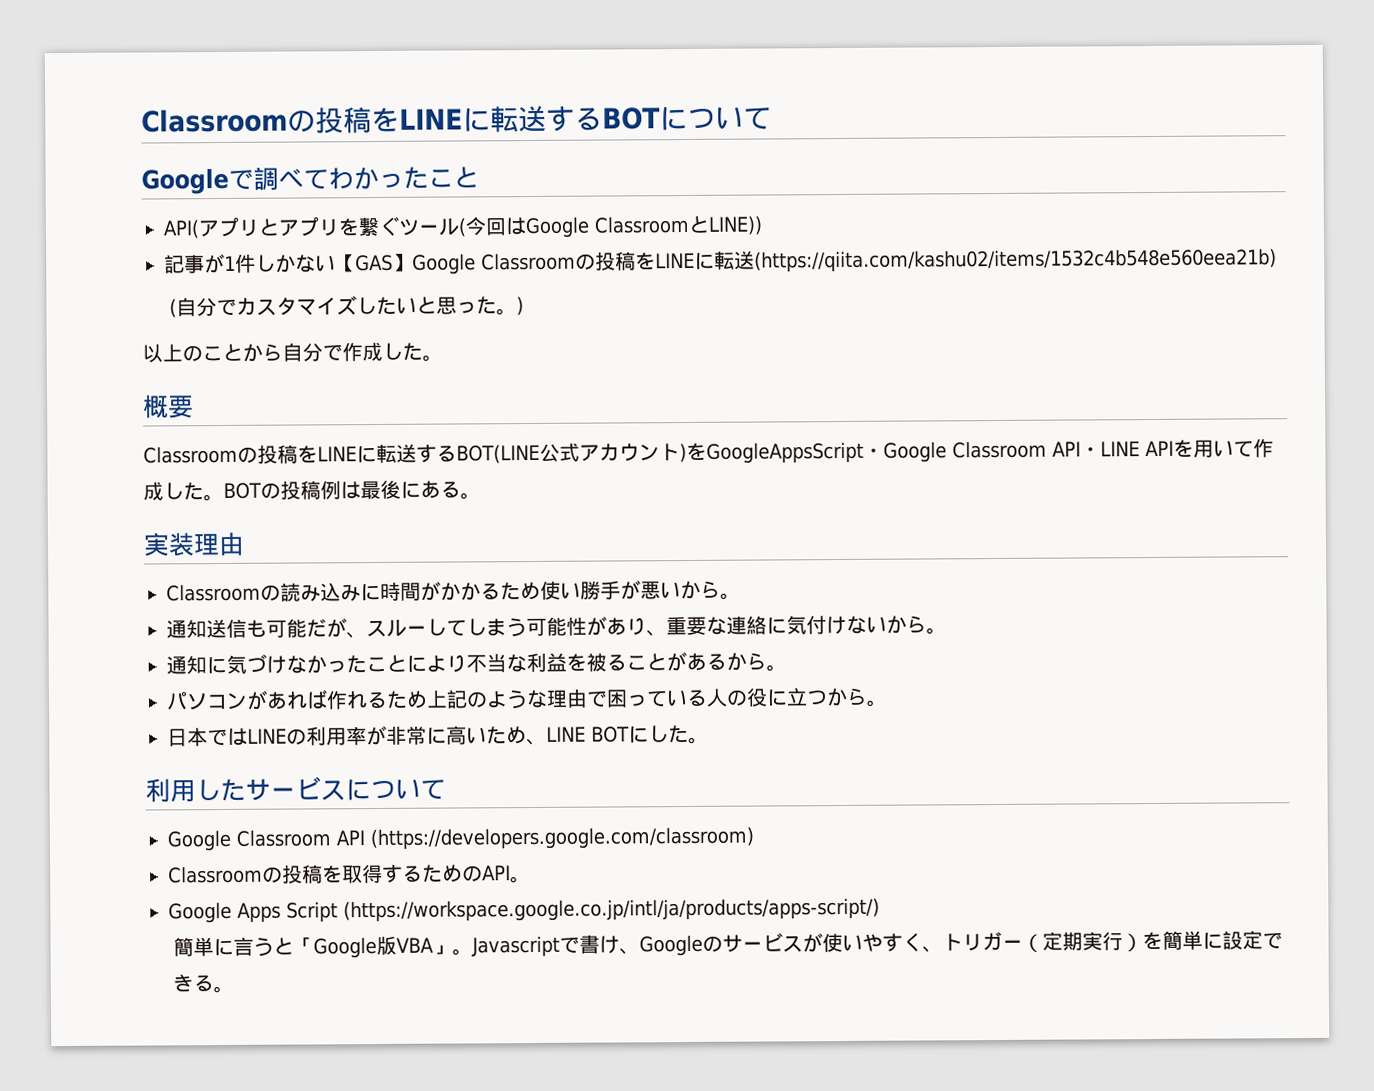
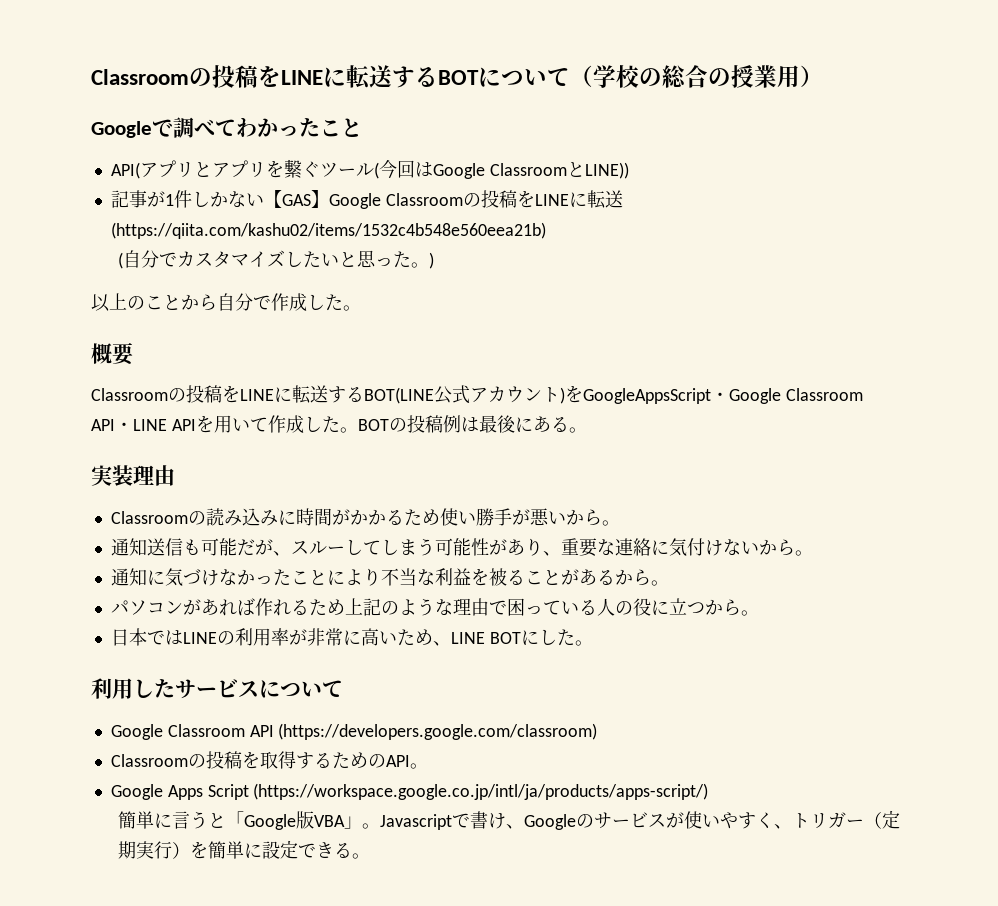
(772, 118) none -> [570,65,823,88] （学校の総合の授業用）

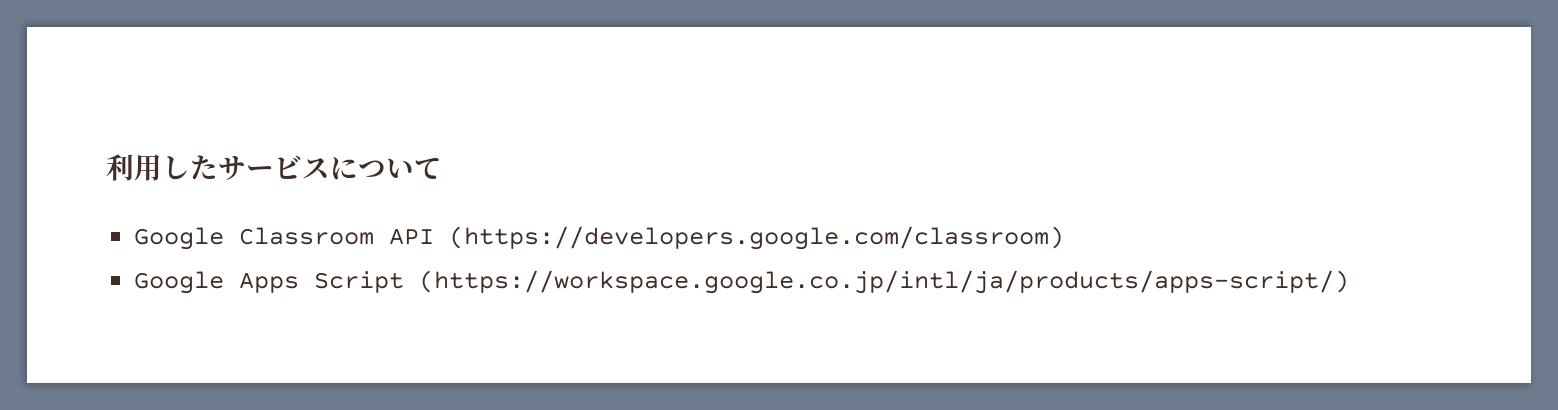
[91,65,823,90] [91,117,362,138] [110,159,629,179] [110,190,623,209] [110,222,546,239] [118,250,435,269] [91,293,361,312] [91,342,134,365] [91,385,863,404] [91,415,587,433] [91,465,175,486] [110,508,620,526] [110,538,813,557] [110,568,669,586] [110,598,759,616] [110,628,593,646] Classroomの投稿をLINEに転送するBOTについて（学校の総合の授業用） // Googleで調べてわかったこと // API(アプリとアプリを繋ぐツール(今回はGoogle ClassroomとLINE)) // 記事が1件しかない【GAS】Google Classroomの投稿をLINEに転送(https://qiita.com/kashu02/items/1532c4b548e560eea21b) // (自分でカスタマイズしたいと思った。) // 以上のことから自分で作成した。 // 概要 // Classroomの投稿をLINEに転送するBOT(LINE公式アカウント)をGoogleAppsScript・Google Classroom API・LINE APIを用いて作成した。BOTの投稿例は最後にある。 // 実装理由 // Classroomの読み込みに時間がかかるため使い勝手が悪いから。 // 通知送信も可能だが、スルーしてしまう可能性があり、重要な連絡に気付けないから。 // 通知に気づけなかったことにより不当な利益を被ることがあるから。 // パソコンがあれば作れるため上記のような理由で困っている人の役に立つから。 // 日本ではLINEの利用率が非常に高いため、LINE BOTにした。 // -> (106, 167) none
[110,751,428,769] [110,783,709,800] [118,810,901,830] [118,840,371,859] Classroomの投稿を取得するためのAPI。 // Google Apps Script (https://workspace.google.co.jp/intl/ja/products/apps-script/) // 簡単に言うと「Google版VBA」。Javascriptで書け、Googleのサービスが使いやすく、トリガー（定期実行）を簡単に設定できる。 -> [134,270,1350,294] Google Apps Script (https://workspace.google.co.jp/intl/ja/products/apps-script/)

